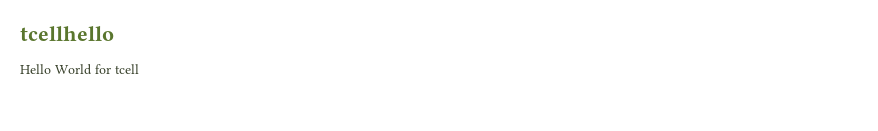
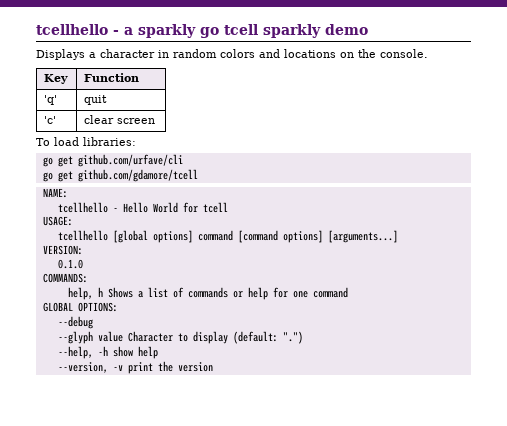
[20,26,114,41] [20,64,139,75] tcellhello // Hello World for tcell -> [36,24,368,38] [36,49,428,60] [44,74,69,84] [84,73,140,82] [44,95,58,105] [84,95,108,105] [44,116,57,124] [84,115,156,124] [36,137,136,146] [42,154,183,167] [42,169,198,182] [42,188,68,198] [57,202,228,213] [42,216,73,226] [57,230,398,243] [42,245,83,255] [57,259,83,269] [42,273,88,283] [67,287,348,300] [42,302,118,312] [57,316,93,329] [57,331,303,344] [57,346,158,359] [57,361,213,374] tcellhello - a sparkly go tcell sparkly demo // Displays a character in random colors and locations on the console. // Key | Function // 'q' | quit // 'c' | clear screen // To load libraries: // go get github.com/urfave/cli // go get github.com/gdamore/tcell // NAME: // tcellhello - Hello World for tcell // USAGE: // tcellhello [global options] command [command options] [arguments...] // VERSION: // 0.1.0 // COMMANDS: // help, h Shows a list of commands or help for one command // GLOBAL OPTIONS: // --debug // --glyph value Character to display (default: ".") // --help, -h show help // --version, -v print the version

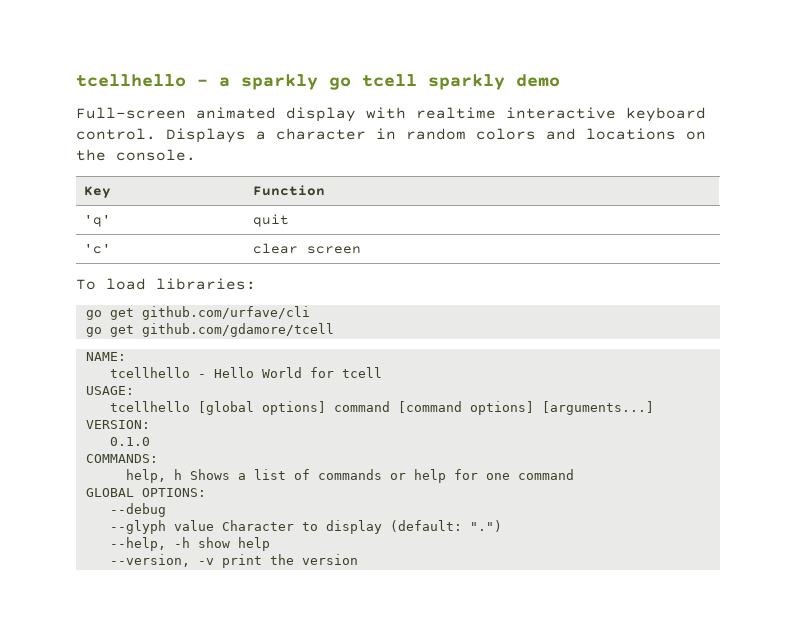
(368, 29) none -> [76,107,706,122] [76,128,156,140] Full-screen animated display with realtime interactive keyboard control.

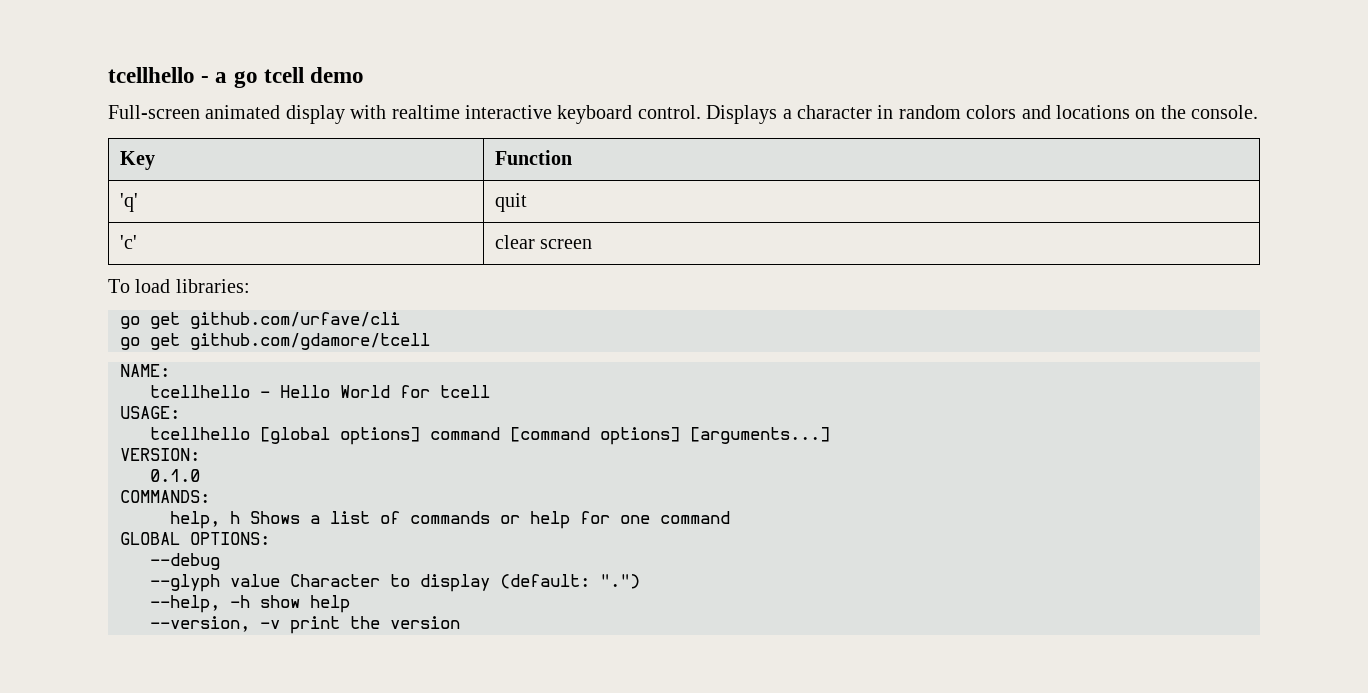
[241,74,318,90] sparkly -> (228, 77) none
[428,74,505,90] sparkly -> (304, 75) none

